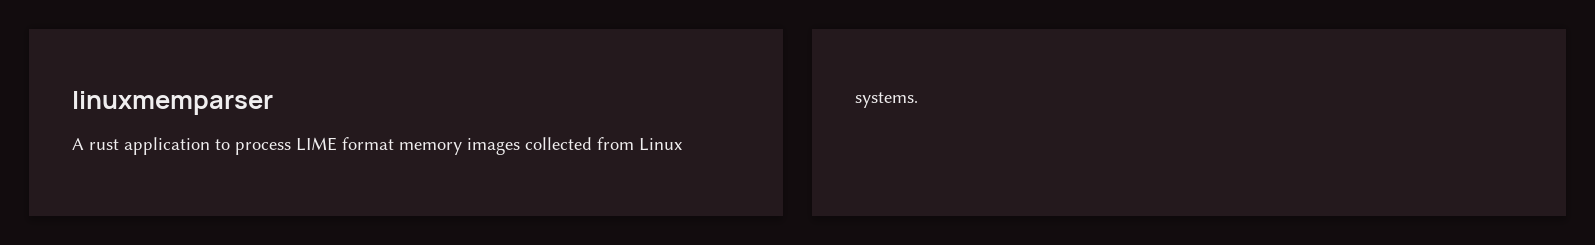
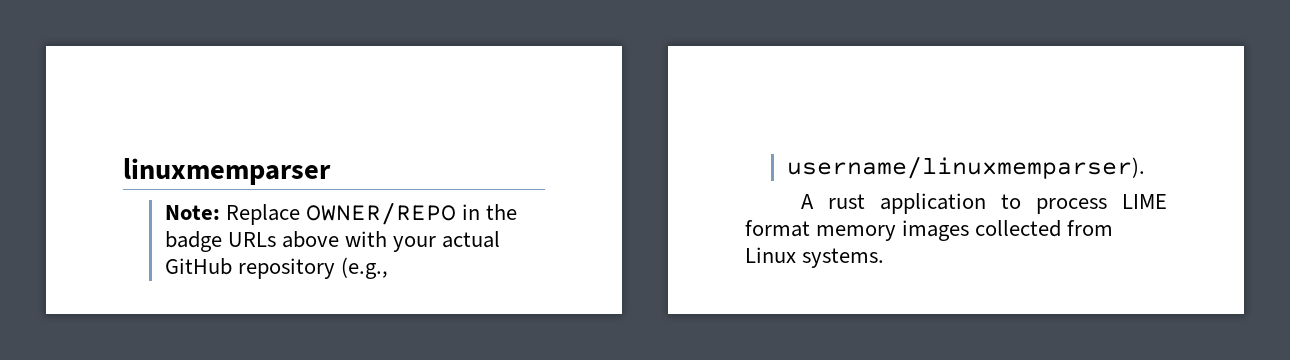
(273, 103) none -> [164,202,518,225] [164,231,501,252] [164,257,388,279] [786,156,1145,179] // Note: Replace OWNER/REPO in the badge URLs above with your actual GitHub repository (e.g., username/linuxmemparser).

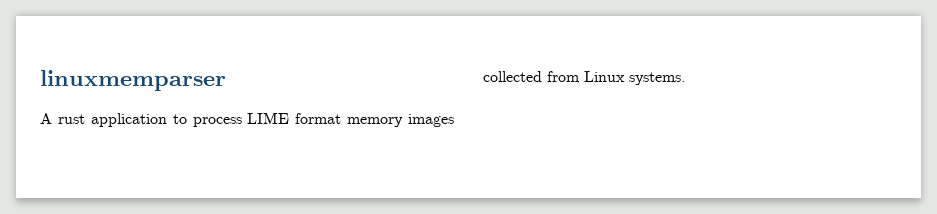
[164,202,518,225] [164,231,501,252] [164,257,388,279] [786,156,1145,179] // Note: Replace OWNER/REPO in the badge URLs above with your actual GitHub repository (e.g., username/linuxmemparser). -> (226, 80) none

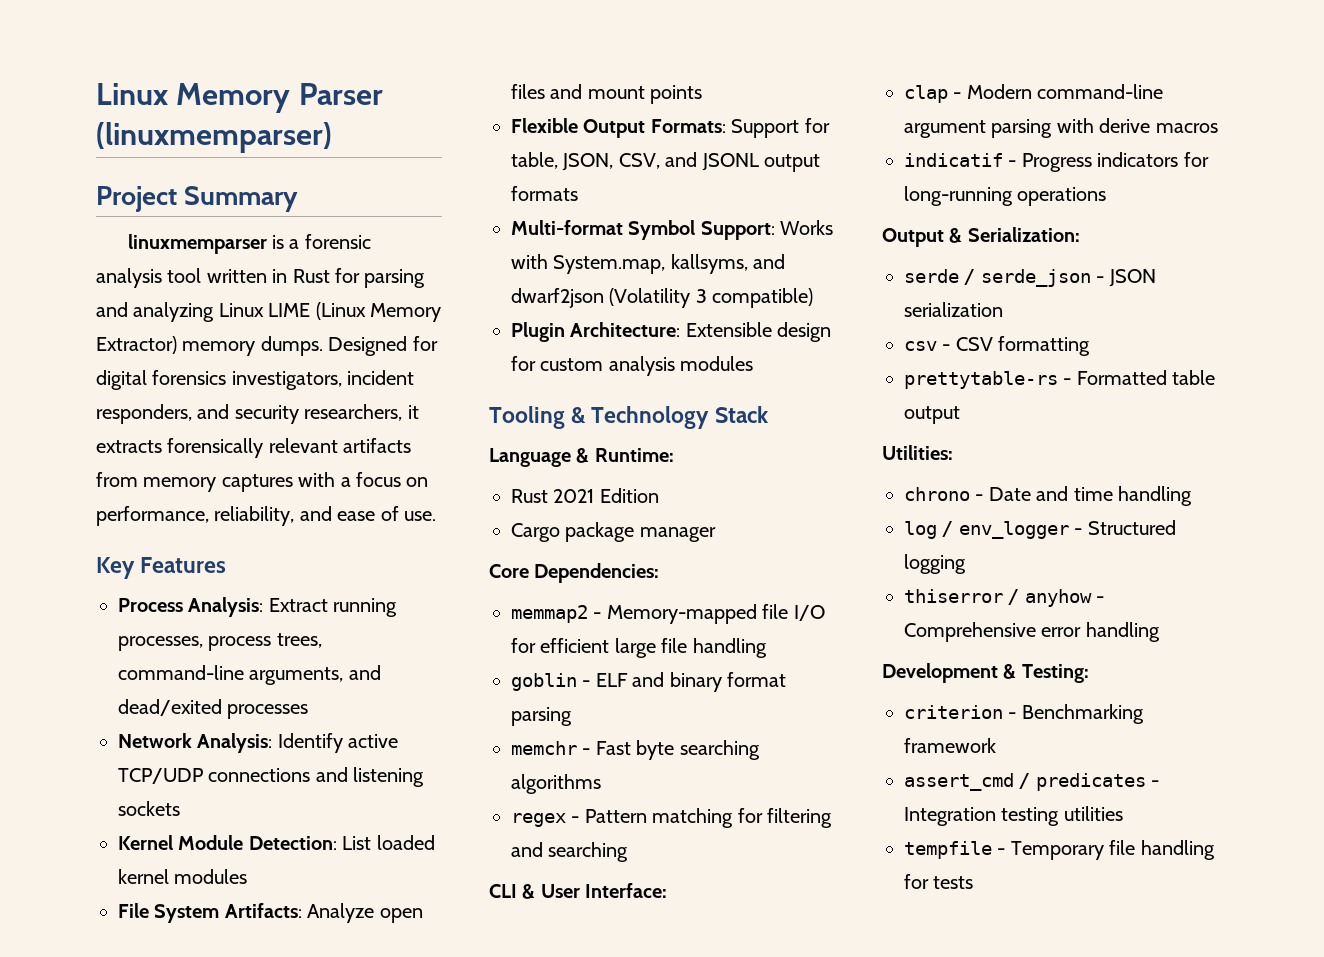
[40,70,226,91] [40,112,454,127] [483,71,685,85] linuxmemparser // A rust application to process LIME format memory images collected from Linux systems. -> [96,83,383,113] [96,122,332,153] [96,186,299,212] [127,234,371,254] [96,268,426,288] [96,302,441,322] [96,336,438,356] [96,370,415,390] [96,404,419,424] [96,438,412,458] [96,472,429,492] [96,506,436,526] [96,557,227,579] [118,597,398,617] [118,633,322,651] [118,665,381,685] [118,699,309,719] [118,733,399,753] [118,767,425,787] [118,801,180,816] [118,835,435,850] [118,869,248,884] [118,903,423,923] [511,84,703,104] [511,118,830,138] [511,152,820,172] [511,186,578,201] [511,220,834,240] [511,254,786,274] [511,288,814,308] [511,322,832,342] [511,356,754,376] [489,406,769,429] [489,448,674,467] [511,488,659,503] [511,522,716,542] [489,563,660,583] [511,604,825,624] [511,638,767,658] [511,672,786,692] [511,707,572,726] [511,740,760,760] [511,774,601,794] [511,808,832,828] [511,842,629,862] [489,883,668,899] [904,84,1164,103] [904,118,1218,138] [904,152,1209,172] [904,186,1107,206] [882,227,1080,247] [904,269,1156,287] [904,302,1003,317] [904,336,1091,356] [904,370,1216,389] [904,406,960,424] [882,445,953,460] [904,486,1192,506] [904,520,1176,539] [904,554,966,574] [904,589,1105,607] [904,622,1160,642] [882,663,1089,683] [904,704,1144,724] [904,738,996,753] [904,773,1160,791] [904,806,1123,826] [904,840,1215,860] [904,874,974,889] Linux Memory Parser (linuxmemparser) // Project Summary // linuxmemparser is a forensic analysis tool written in Rust for parsing and analyzing Linux LIME (Linux Memory Extractor) memory dumps. Designed for digital forensics investigators, incident responders, and security researchers, it extracts forensically relevant artifacts from memory captures with a focus on performance, reliability, and ease of use. // Key Features // Process Analysis: Extract running processes, process trees, command-line arguments, and dead/exited processes // Network Analysis: Identify active TCP/UDP connections and listening sockets // Kernel Module Detection: List loaded kernel modules // File System Artifacts: Analyze open files and mount points // Flexible Output Formats: Support for table, JSON, CSV, and JSONL output formats // Multi-format Symbol Support: Works with System.map, kallsyms, and dwarf2json (Volatility 3 compatible) // Plugin Architecture: Extensible design for custom analysis modules // Tooling & Technology Stack // Language & Runtime: // Rust 2021 Edition // Cargo package manager // Core Dependencies: // memmap2 - Memory-mapped file I/O for efficient large file handling // goblin - ELF and binary format parsing // memchr - Fast byte searching algorithms // regex - Pattern matching for filtering and searching // CLI & User Interface: // clap - Modern command-line argument parsing with derive macros // indicatif - Progress indicators for long-running operations // Output & Serialization: // serde / serde_json - JSON serialization // csv - CSV formatting // prettytable-rs - Formatted table output // Utilities: // chrono - Date and time handling // log / env_logger - Structured logging // thiserror / anyhow - Comprehensive error handling // Development & Testing: // criterion - Benchmarking framework // assert_cmd / predicates - Integration testing utilities // tempfile - Temporary file handling for tests

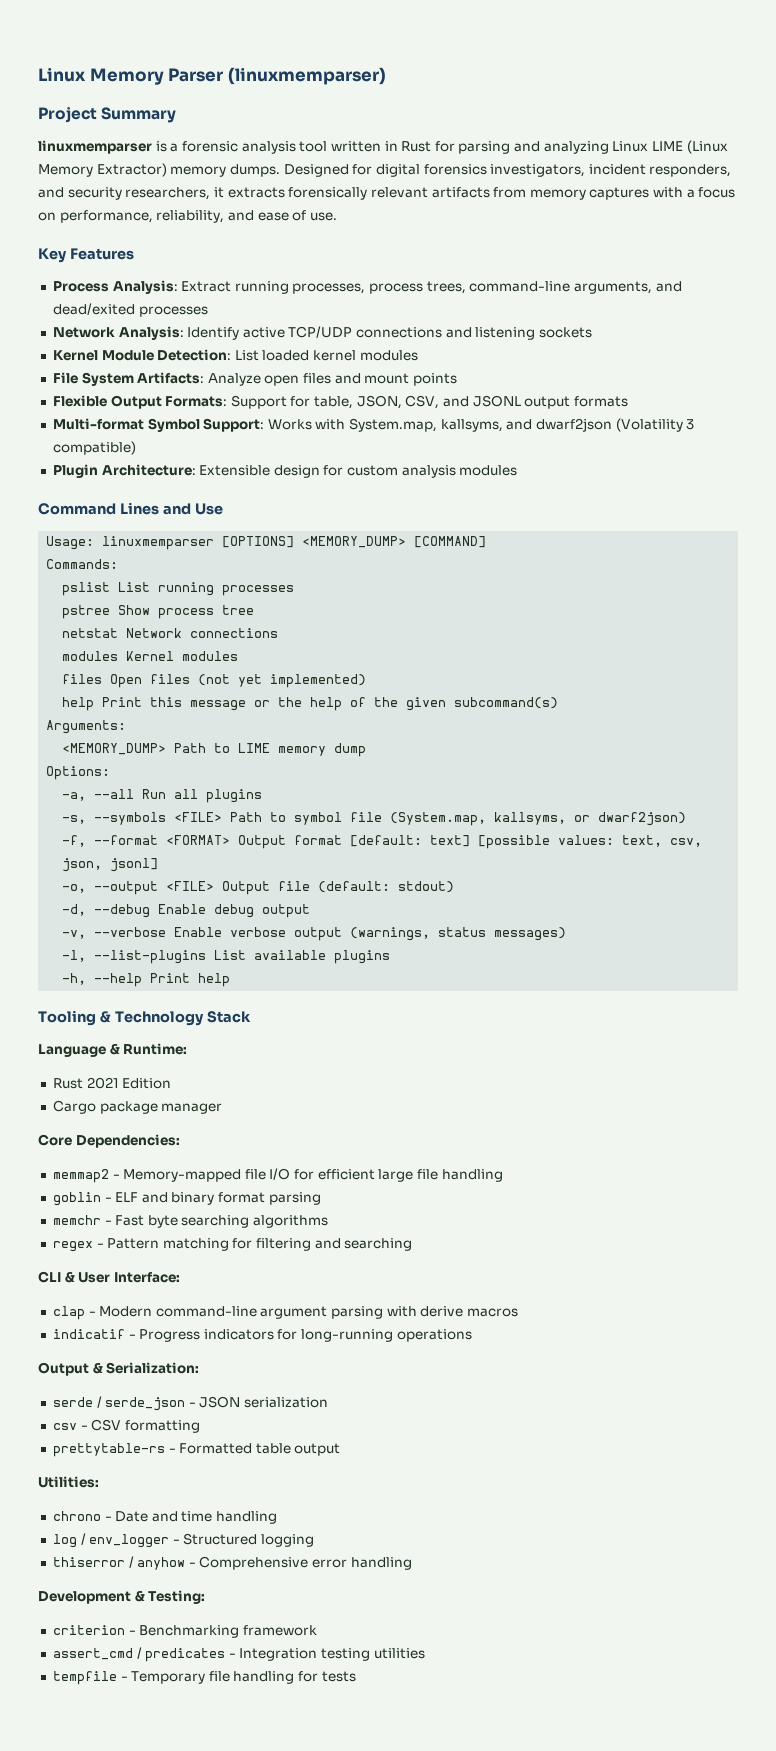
(754, 363) none -> [38,502,223,515] [46,536,487,550] [46,559,119,569] [62,582,295,596] [62,605,255,619] [62,628,279,638] [62,651,239,661] [62,674,367,688] [62,697,559,711] [46,720,127,734] [62,743,367,757] [46,766,111,780] [62,789,263,803] [62,812,687,826] [62,835,703,849] [62,858,159,872] [62,881,455,895] [62,904,311,918] [62,927,567,941] [62,950,391,964] [62,973,231,987] // Command Lines and Use // Usage: linuxmemparser [OPTIONS] <MEMORY_DUMP> [COMMAND] // Commands: // pslist List running processes // pstree Show process tree // netstat Network connections // modules Kernel modules // files Open files (not yet implemented) // help Print this message or the help of the given subcommand(s) // Arguments: // <MEMORY_DUMP> Path to LIME memory dump // Options: // -a, --all Run all plugins // -s, --symbols <FILE> Path to symbol file (System.map, kallsyms, or dwarf2json) // -f, --format <FORMAT> Output format [default: text] [possible values: text, csv, json, jsonl] // -o, --output <FILE> Output file (default: stdout) // -d, --debug Enable debug output // -v, --verbose Enable verbose output (warnings, status messages) // -l, --list-plugins List available plugins // -h, --help Print help

